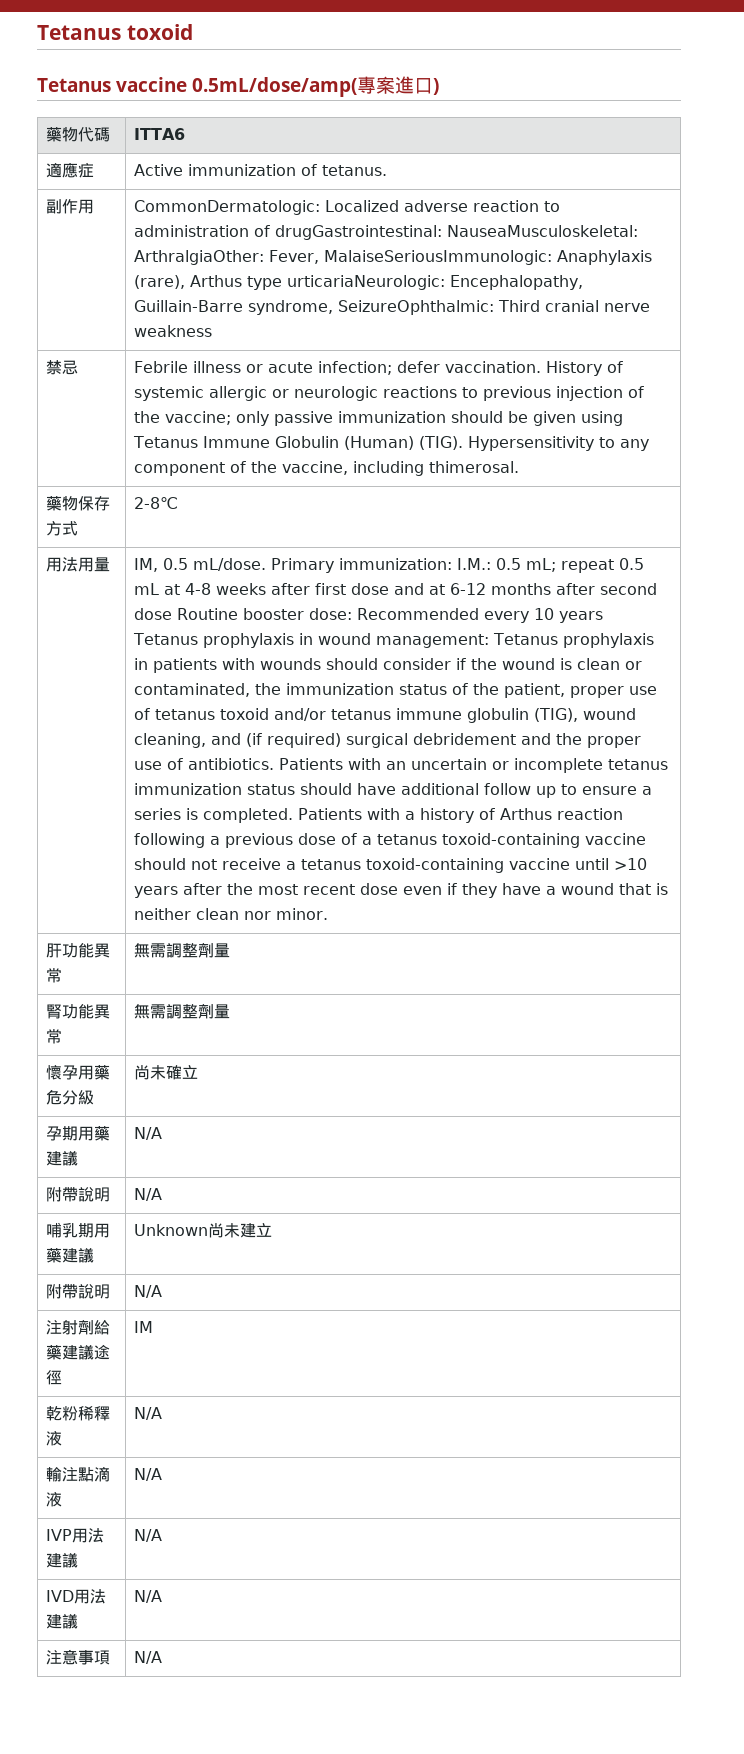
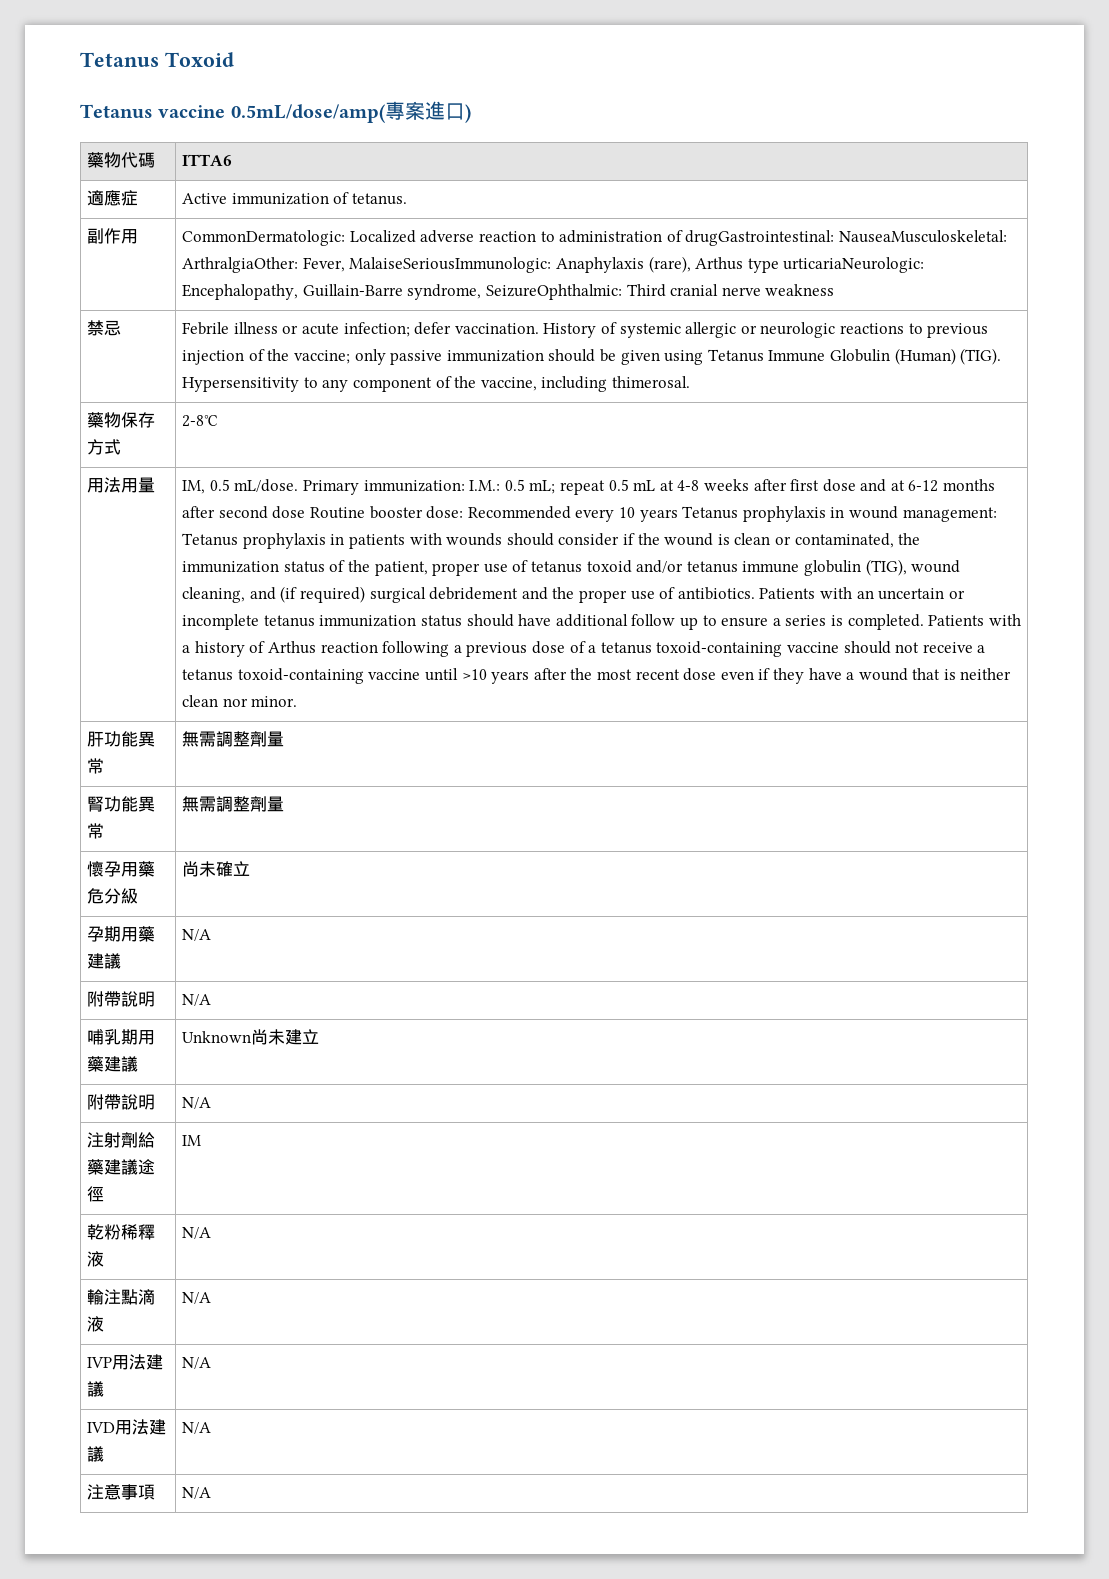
[37,24,193,40] Tetanus toxoid -> [80,52,234,67] Tetanus Toxoid

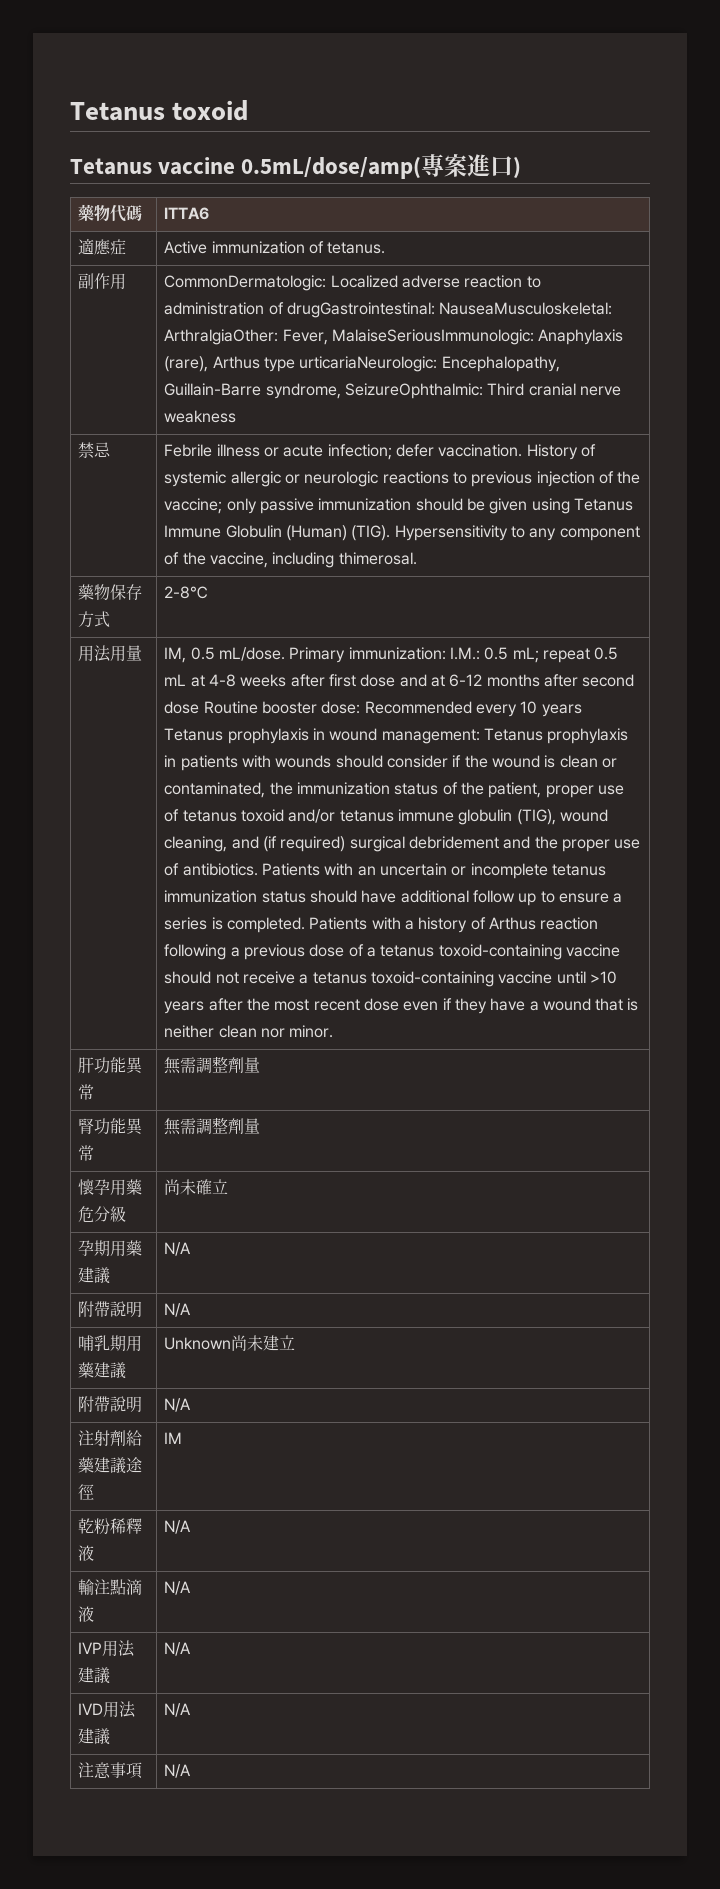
[80,52,234,67] Tetanus Toxoid -> [70,100,249,121] Tetanus toxoid

